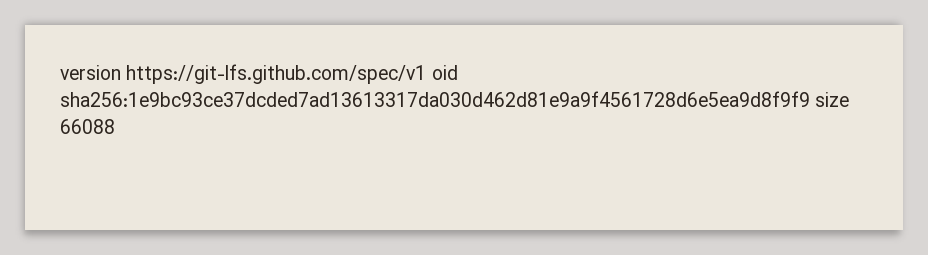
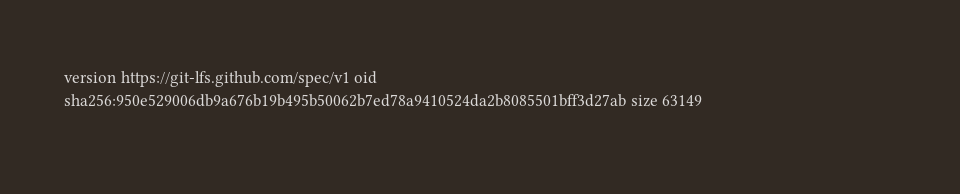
[60,91,850,107] [60,119,115,134] sha256:1e9bc93ce37dcded7ad13613317da030d462d81e9a9f4561728d6e5ea9d8f9f9 size 66088 -> [64,94,703,107] sha256:950e529006db9a676b19b495b50062b7ed78a9410524da2b8085501bff3d27ab size 63149

